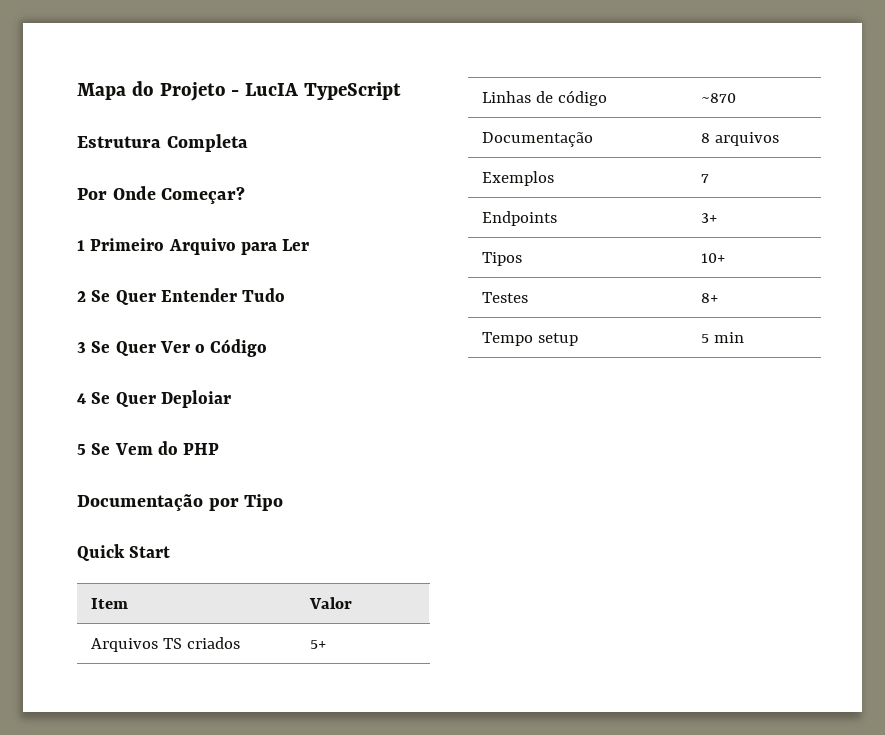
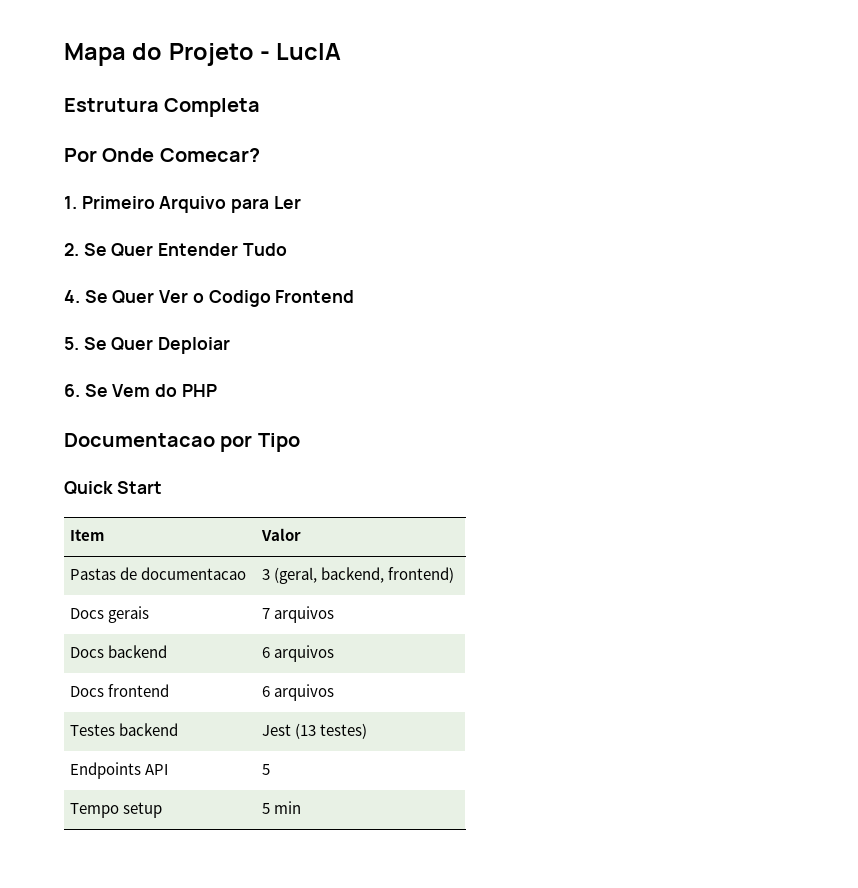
[304,82,402,100] TypeScript -> (342, 51) none
[161,187,246,204] [77,240,85,251] Começar? // 1 -> [159,148,260,162] [64,196,77,209] Comecar? // 1.
[77,291,86,302] 2 -> [64,243,79,256] 2.
[77,342,86,353] 3 -> [64,290,80,303] 4.
[210,339,268,357] [77,393,86,404] Código // 4 -> [208,290,355,307] [64,337,79,350] Codigo Frontend // 5.
[77,444,86,455] 5 -> [64,384,80,397] 6.
[77,494,203,511] Documentação -> [64,433,215,447] Documentacao
[91,637,241,652] [310,640,327,649] [482,90,608,106] [701,93,737,103] [482,132,594,147] [701,132,780,146] [482,171,555,186] [701,174,710,183] [482,211,558,226] [701,213,718,223] [482,252,523,266] [701,253,726,263] [482,292,529,303] [701,293,719,303] Arquivos TS criados | 5+ // Linhas de código | ~870 // Documentação | 8 arquivos // Exemplos | 7 // Endpoints | 3+ // Tipos | 10+ // Testes | 8+ -> [70,567,247,580] [262,567,455,584] [70,606,150,623] [262,606,335,623] [70,645,168,658] [262,645,335,662] [70,684,170,697] [262,684,335,701] [70,723,179,736] [262,723,368,739] [70,762,169,779] [262,764,271,775] Pastas de documentacao | 3 (geral, backend, frontend) // Docs gerais | 7 arquivos // Docs backend | 6 arquivos // Docs frontend | 6 arquivos // Testes backend | Jest (13 testes) // Endpoints API | 5

